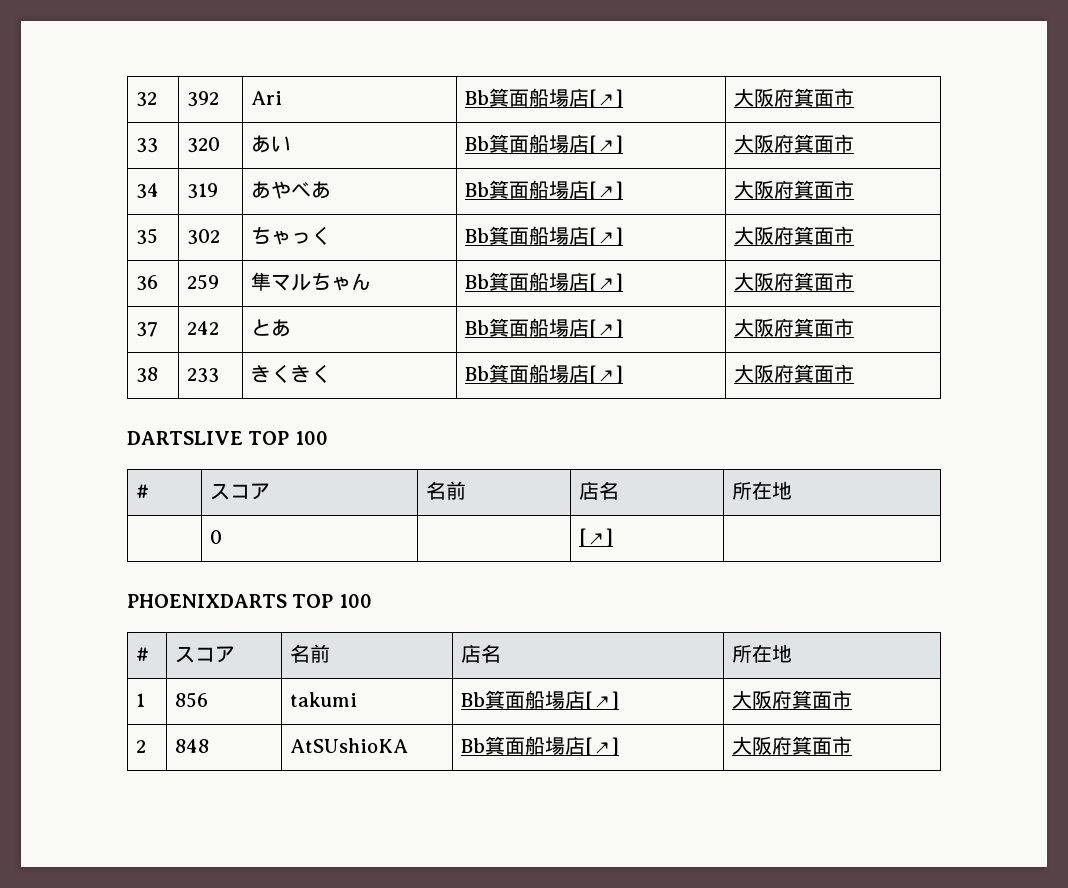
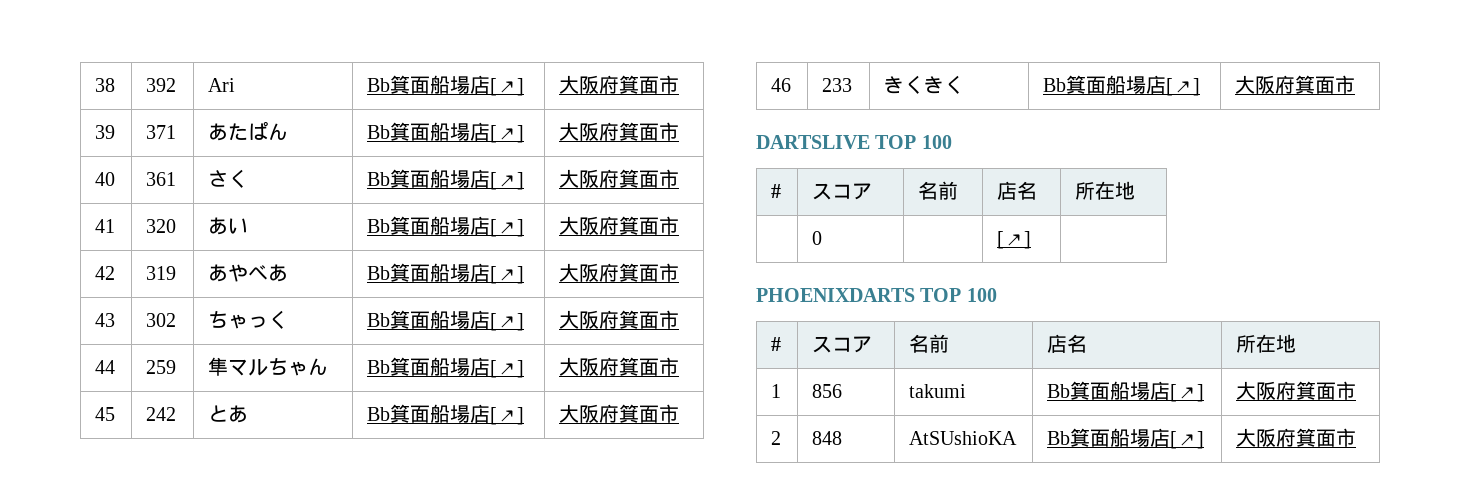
[135,92,157,107] 32 -> [95,78,116,92] 38
[135,138,158,153] 33 -> [95,125,116,139] [146,125,177,139] [208,121,289,141] [367,122,525,143] [559,122,680,141] [95,172,116,186] [146,172,177,186] [208,169,249,188] [367,169,525,190] [559,169,680,188] [95,219,116,233] 39 | 371 | あたぱん | Bb箕面船場店[↗] | 大阪府箕面市 // 40 | 361 | さく | Bb箕面船場店[↗] | 大阪府箕面市 // 41
[135,183,159,199] 34 -> [95,266,116,280] 42
[135,228,158,245] 35 -> [95,313,116,327] 43
[135,275,158,291] 36 -> [95,360,116,374] 44
[135,322,158,337] 37 -> [95,407,116,421] 45
[135,367,158,383] 38 -> [771,78,792,92] 46

